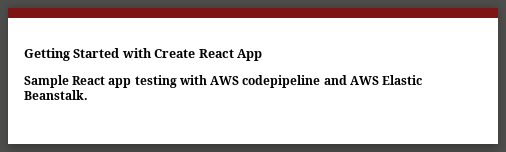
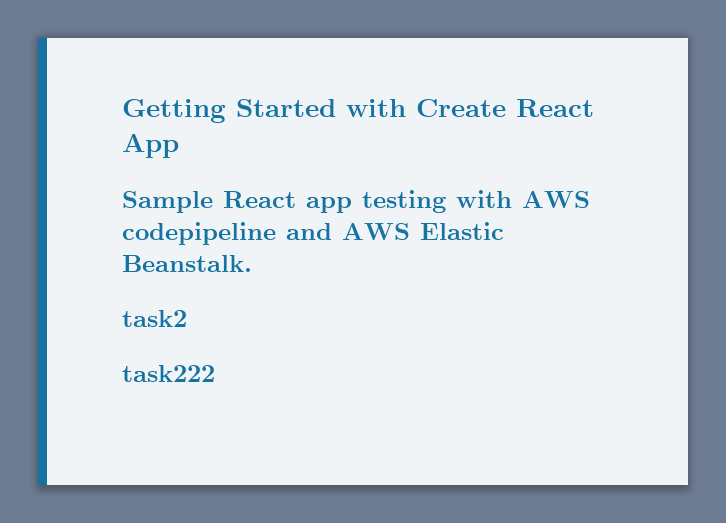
(88, 95) none -> [122,310,187,327] [122,365,215,382] // task2 // task222

